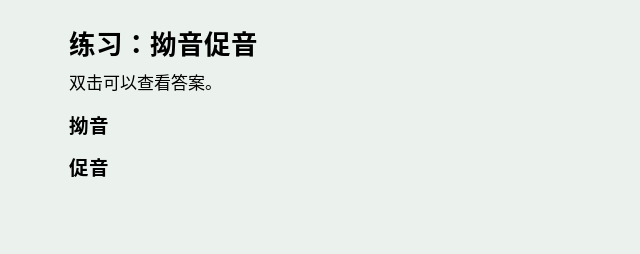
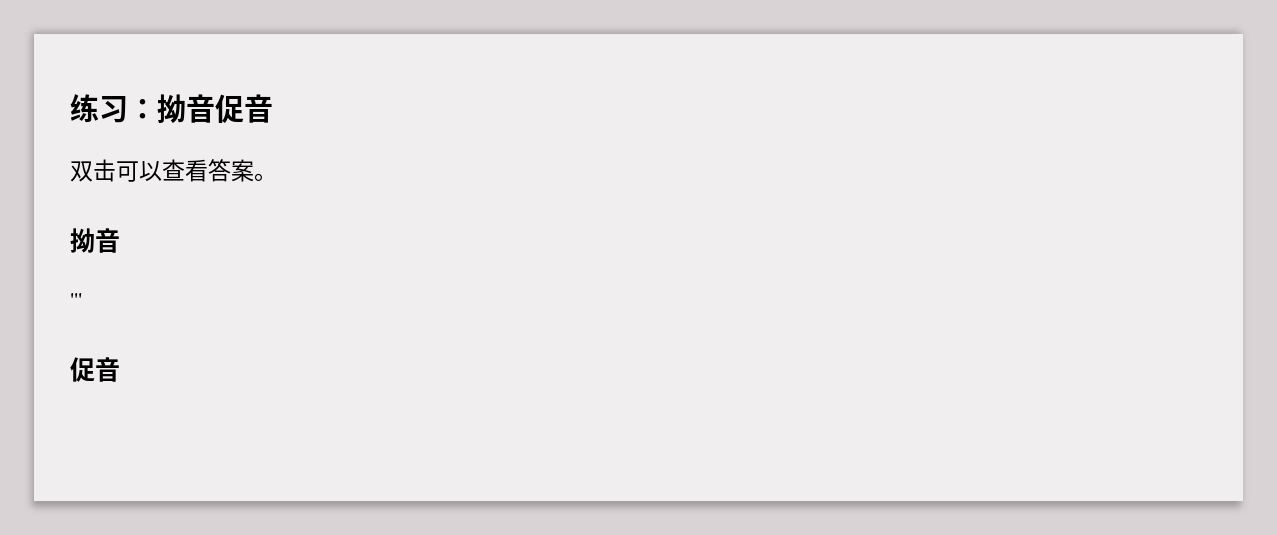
(109, 125) none -> [70,293,82,308] // '''

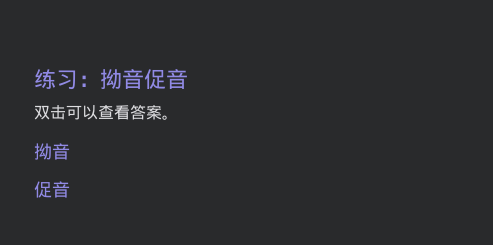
[70,293,82,308] // ''' -> (70, 151) none

